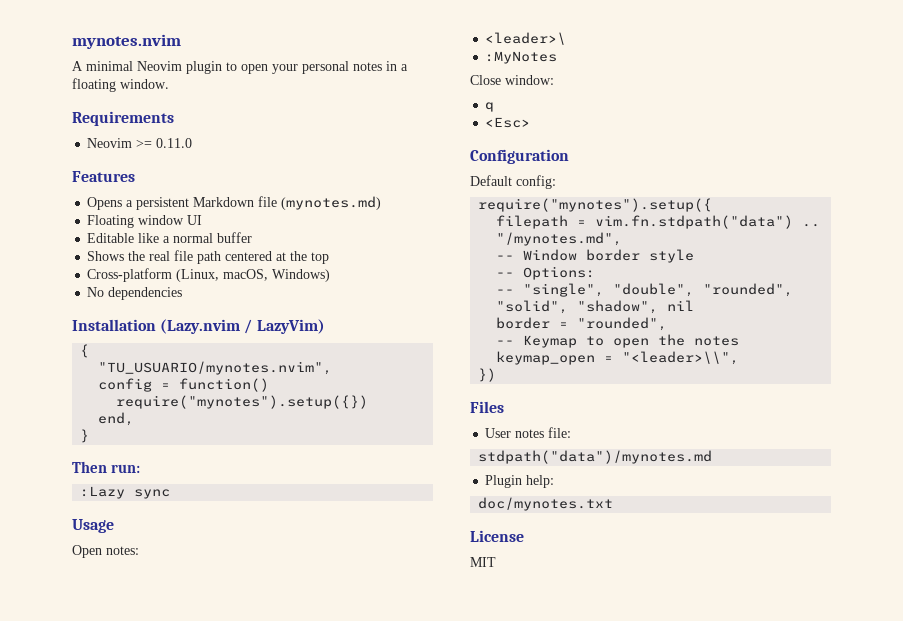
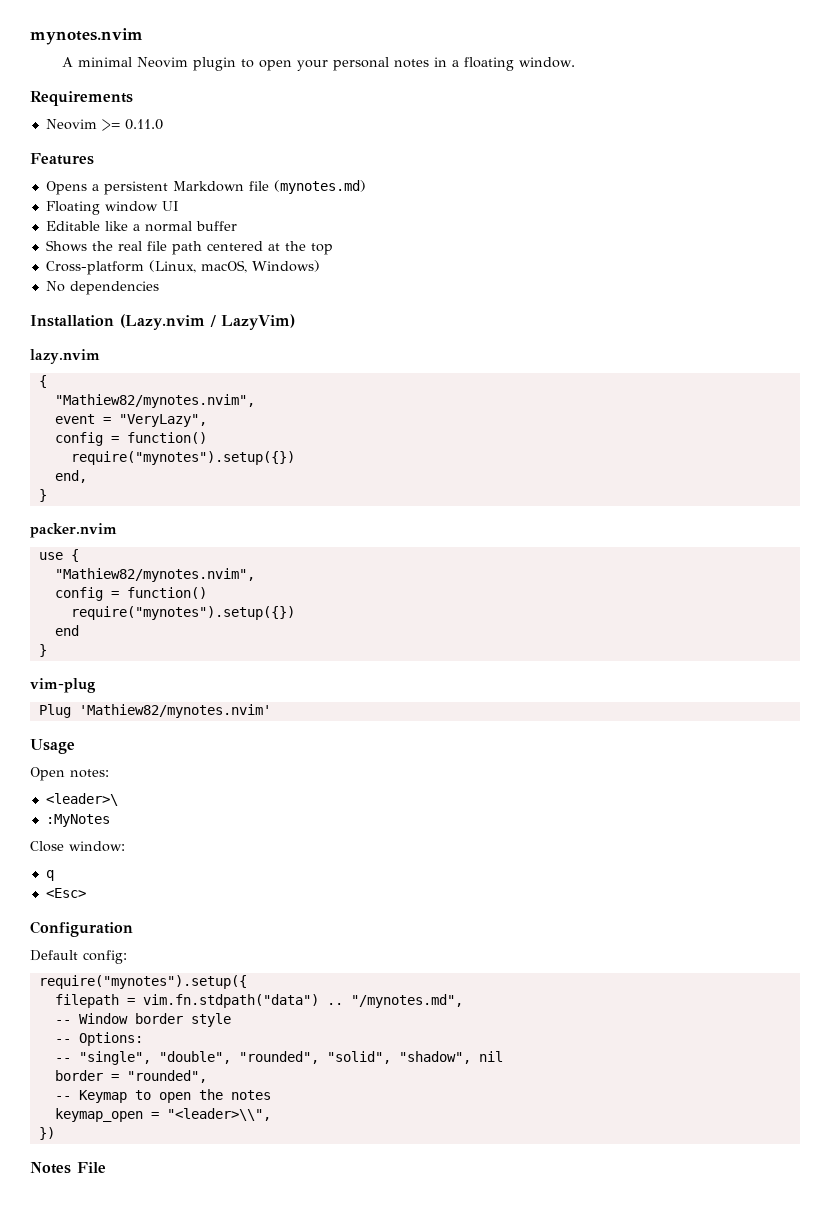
[80,344,90,358] [98,361,333,375] // { // "TU_USUARIO/mynotes.nvim", -> [30,349,100,364] [38,375,47,388] [54,394,255,408] [54,414,207,427] // lazy.nvim // { // "Mathiew82/mynotes.nvim", // event = "VeryLazy",
[72,461,140,473] [80,486,171,499] Then run: // :Lazy sync -> [30,523,117,538] [38,549,79,562] [54,568,255,582] [54,587,207,601] [70,606,295,620] [54,625,79,636] [38,644,47,657] [30,678,96,693] [38,704,271,718] packer.nvim // use { // "Mathiew82/mynotes.nvim", // config = function() // require("mynotes").setup({}) // end // } // vim-plug // Plug 'Mathiew82/mynotes.nvim'
[470,401,504,413] [485,427,572,438] [478,450,713,464] [485,475,555,488] [478,497,614,511] [470,530,524,542] [470,557,496,567] Files // User notes file: // stdpath("data")/mynotes.md // Plugin help: // doc/mynotes.txt // License // MIT -> [30,1162,106,1174] Notes File

